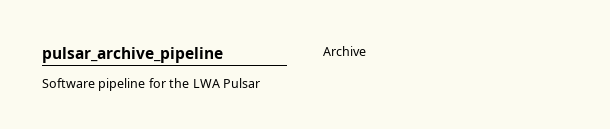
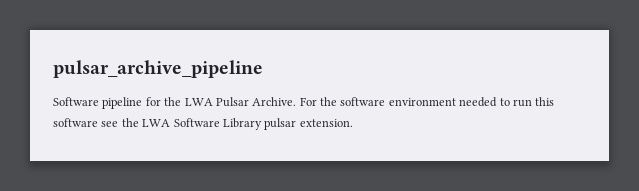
[323,46,366,56] Archive -> [252,97,555,107] [53,118,353,130] Archive. For the software environment needed to run this software see the LWA Software Library pulsar extension.

